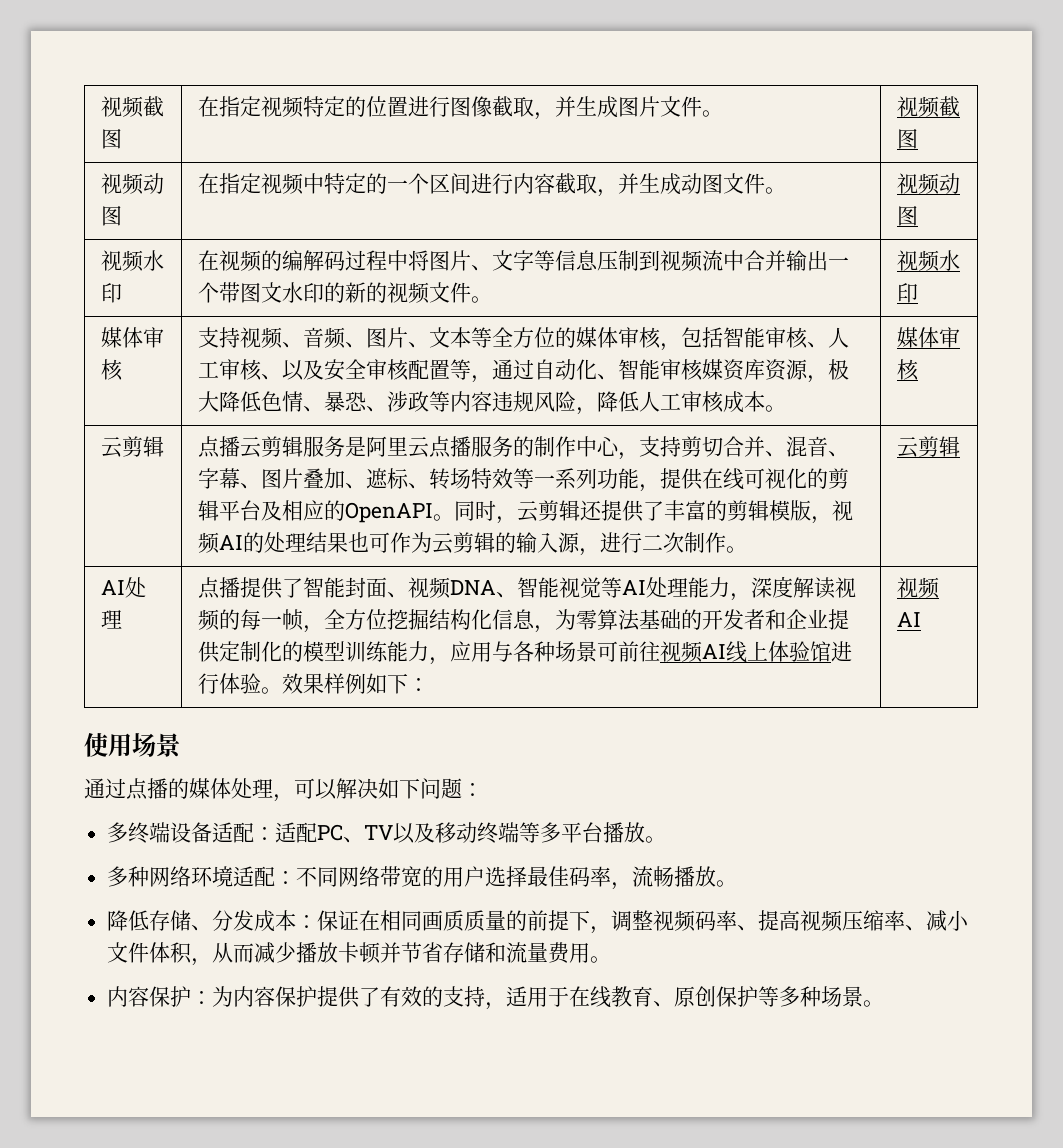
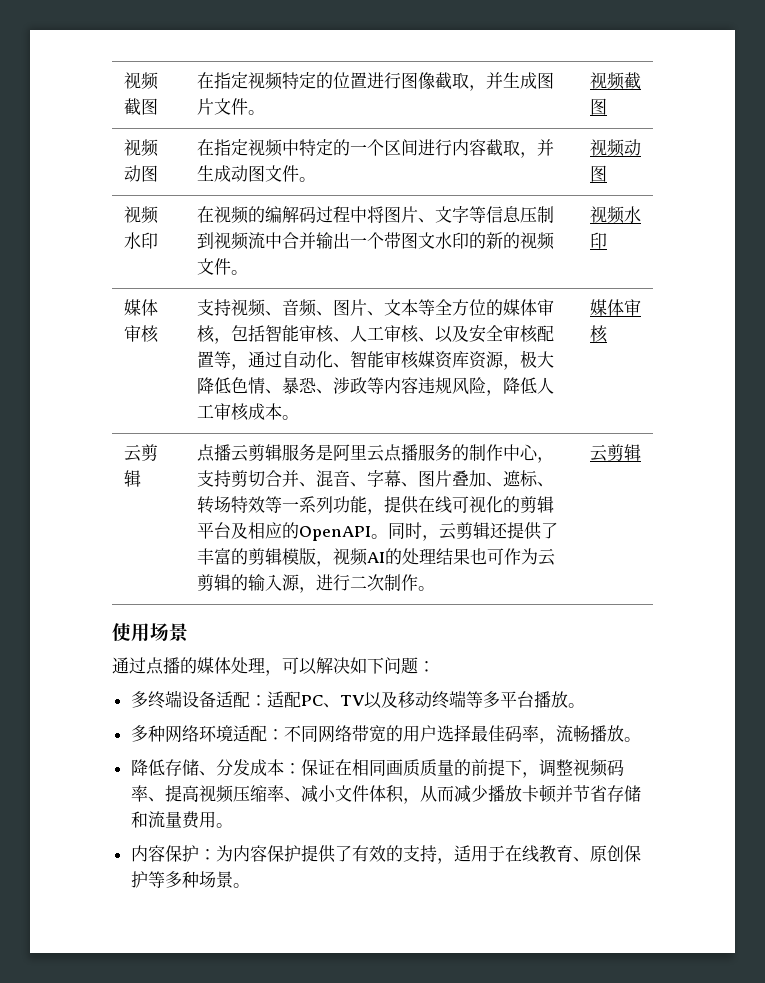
[100,577,146,598] [100,610,122,629] [197,576,856,601] [197,609,849,633] [197,641,852,665] [197,673,429,694] [896,577,940,599] [896,612,921,627] // AI处理 | 点播提供了智能封面、视频DNA、智能视觉等AI处理能力，深度解读视频的每一帧，全方位挖掘结构化信息，为零算法基础的开发者和企业提供定制化的模型训练能力，应用与各种场景可前往视频AI线上体验馆进行体验。效果样例如下： | 视频AI -> (641, 452) none

